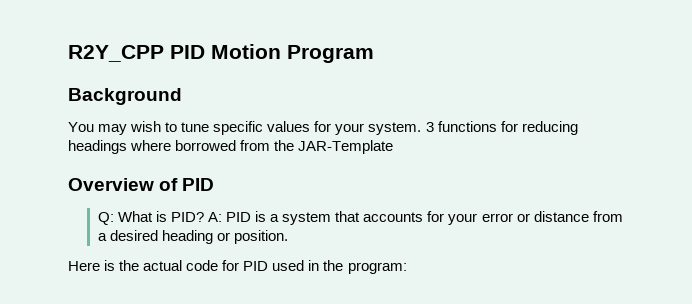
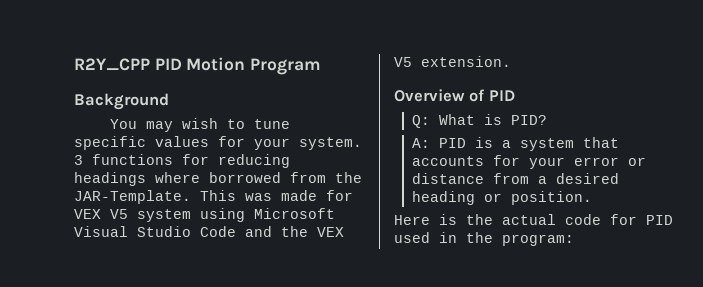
[298,140,394,154] JAR-Template -> [74,190,353,204] [74,208,335,222] [74,226,344,237] [394,56,511,67] JAR-Template. This was made for VEX V5 system using Microsoft Visual Studio Code and the VEX V5 extension.
(205, 217) none -> (547, 120) //

